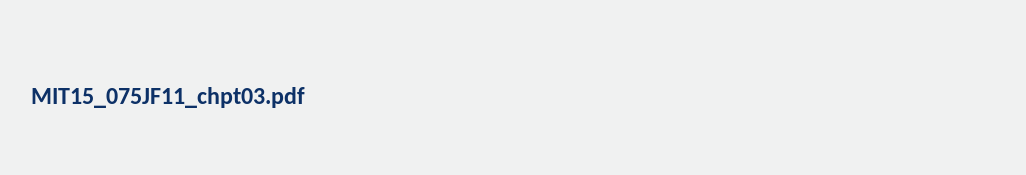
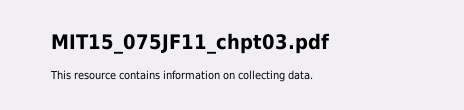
(305, 97) none -> [50,70,313,82] // This resource contains information on collecting data.

